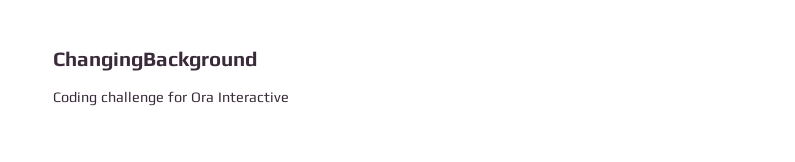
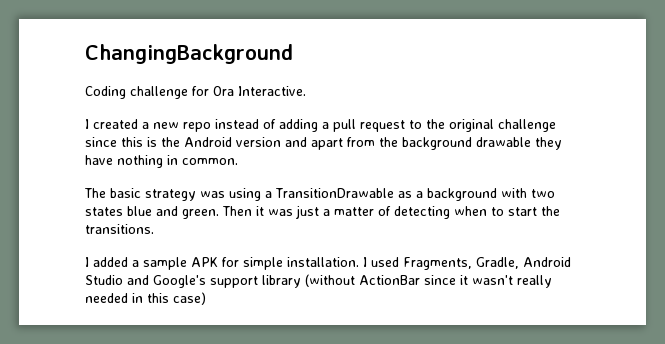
[217,92,289,103] Interactive -> [238,86,306,96] [85,119,556,132] [85,137,562,150] [85,155,238,168] [84,188,555,201] [85,205,560,219] [85,224,154,234] [85,257,571,270] [85,274,552,288] [85,292,206,305] Interactive. // I created a new repo instead of adding a pull request to the original challenge since this is the Android version and apart from the background drawable they have nothing in common. // The basic strategy was using a TransitionDrawable as a background with two states blue and green. Then it was just a matter of detecting when to start the transitions. // I added a sample APK for simple installation. I used Fragments, Gradle, Android Studio and Google's support library (without ActionBar since it wasn't really needed in this case)

